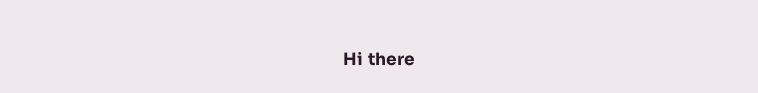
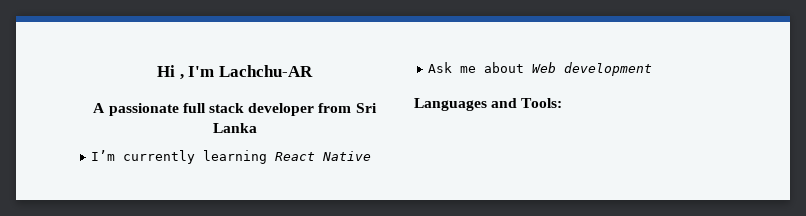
[367,52,415,66] there -> [179,65,313,80] [93,103,377,116] [212,123,257,133] [91,150,372,164] [428,62,653,76] [414,98,563,111] , I'm Lachchu-AR // A passionate full stack developer from Sri Lanka // I’m currently learning React Native // Ask me about Web development // Languages and Tools:

